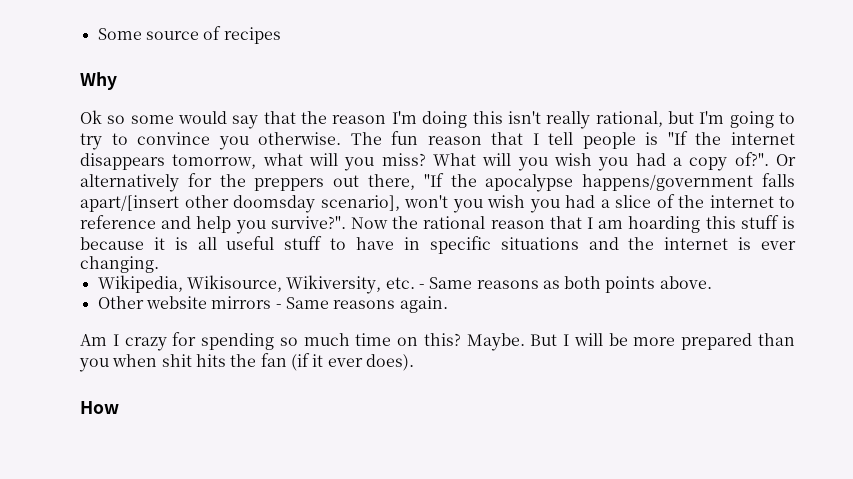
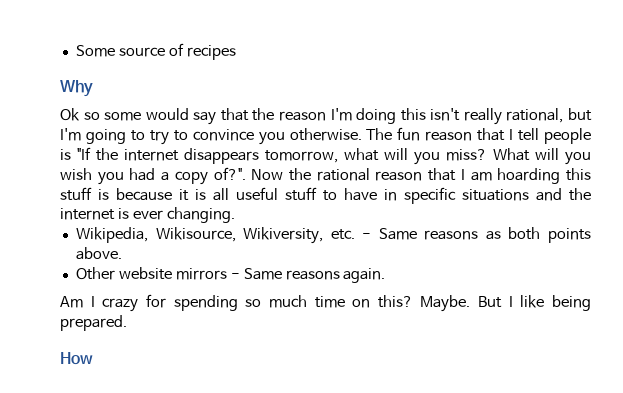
[776,154,797,166] [80,173,795,192] [80,194,795,213] [80,215,346,234] Or alternatively for the preppers out there, "If the apocalypse happens/government falls apart/[insert other doomsday scenario], won't you wish you had a slice of the internet to reference and help you survive?". -> (246, 173) none
[573,333,795,350] [79,353,414,372] will be more prepared than you when shit hits the fan (if it ever does). -> [520,295,592,311] [60,315,127,331] like being prepared.

